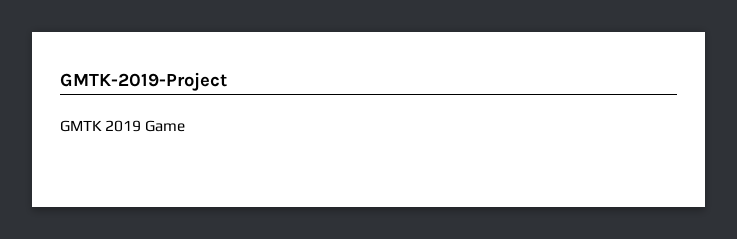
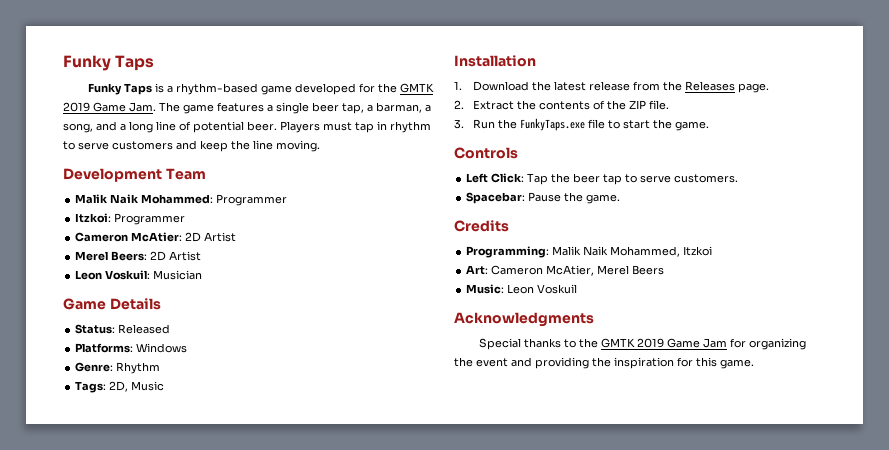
[60,72,227,91] [60,120,186,132] GMTK-2019-Project // GMTK 2019 Game -> [63,55,155,71] [87,83,434,95] [63,102,431,114] [63,121,431,133] [63,140,320,152] [63,168,206,182] [75,194,288,206] [75,213,186,225] [75,232,237,242] [75,251,202,261] [75,270,203,280] [63,298,161,310] [75,324,171,334] [75,343,188,353] [75,362,161,374] [75,381,165,393] [454,55,536,67] [454,81,770,93] [454,100,670,110] [454,118,710,131] [454,147,518,159] [466,173,739,185] [466,192,621,204] [454,220,509,232] [466,246,713,258] [466,265,665,276] [466,284,578,294] [454,312,594,327] [478,338,806,350] [454,357,754,369] Funky Taps // Funky Taps is a rhythm-based game developed for the GMTK 2019 Game Jam. The game features a single beer tap, a barman, a song, and a long line of potential beer. Players must tap in rhythm to serve customers and keep the line moving. // Development Team // Malik Naik Mohammed: Programmer // Itzkoi: Programmer // Cameron McAtier: 2D Artist // Merel Beers: 2D Artist // Leon Voskuil: Musician // Game Details // Status: Released // Platforms: Windows // Genre: Rhythm // Tags: 2D, Music // Installation // 1. Download the latest release from the Releases page. // 2. Extract the contents of the ZIP file. // 3. Run the FunkyTaps.exe file to start the game. // Controls // Left Click: Tap the beer tap to serve customers. // Spacebar: Pause the game. // Credits // Programming: Malik Naik Mohammed, Itzkoi // Art: Cameron McAtier, Merel Beers // Music: Leon Voskuil // Acknowledgments // Special thanks to the GMTK 2019 Game Jam for organizing the event and providing the inspiration for this game.

